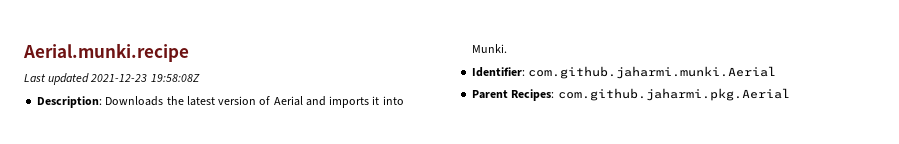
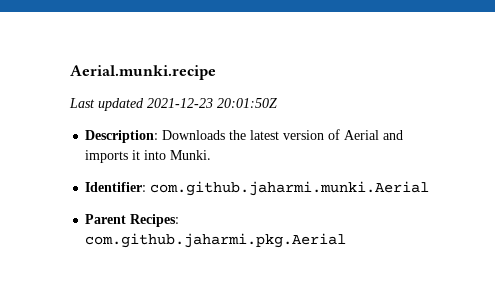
[150,74,200,82] 19:58:08Z -> [217,98,277,108] 20:01:50Z

